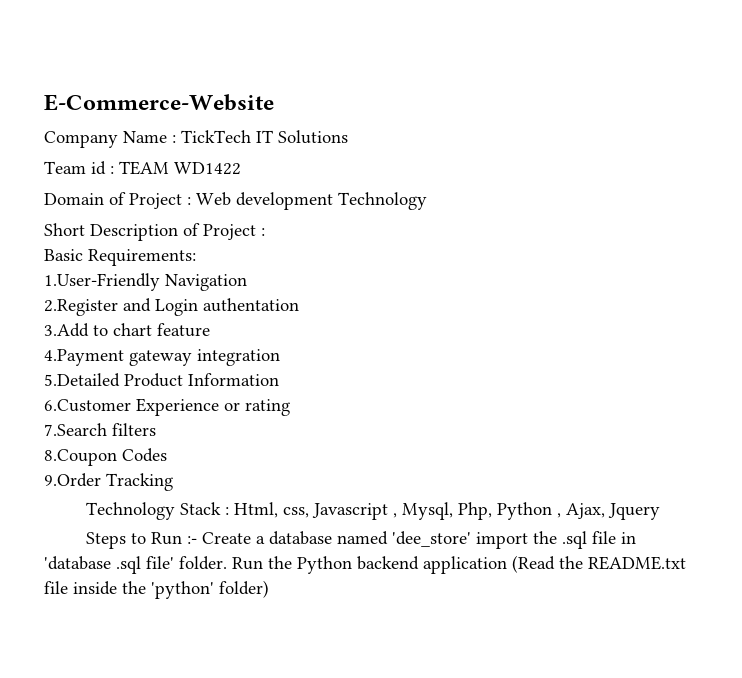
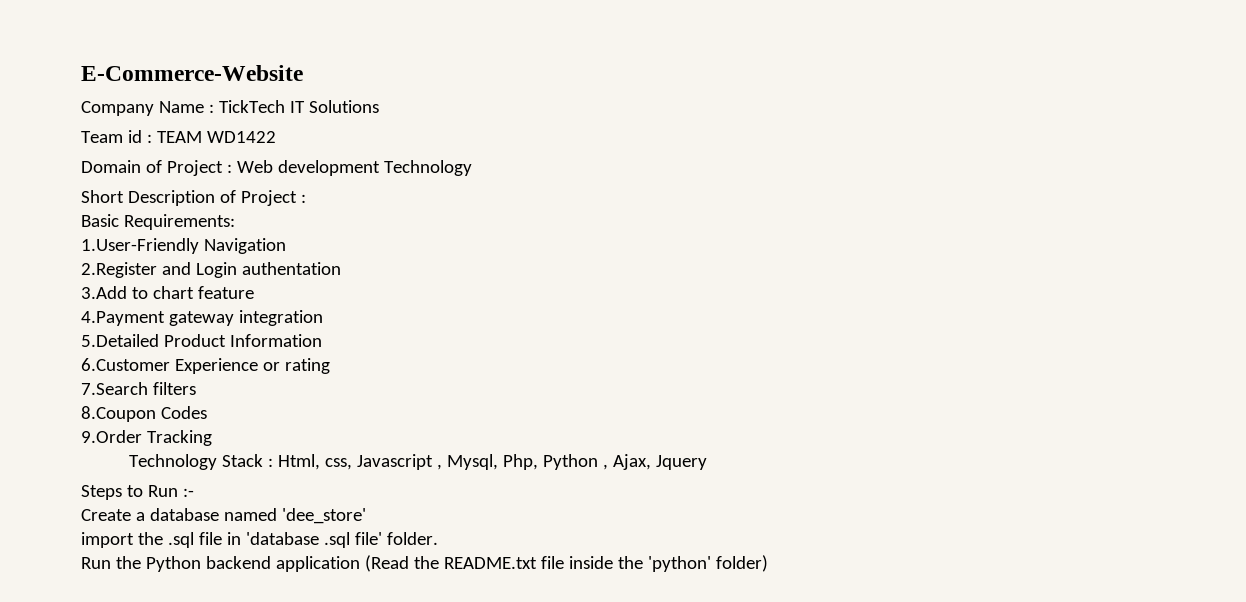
(197, 540) none -> (194, 492) //
(471, 539) none -> (366, 516) //
(227, 563) none -> (438, 538) //

